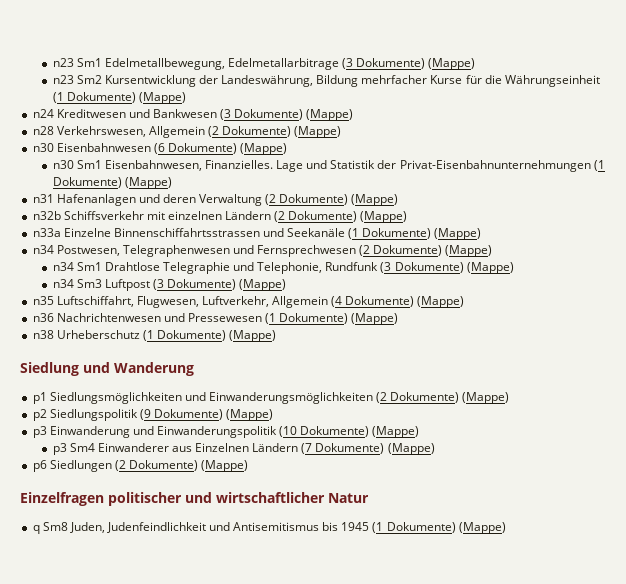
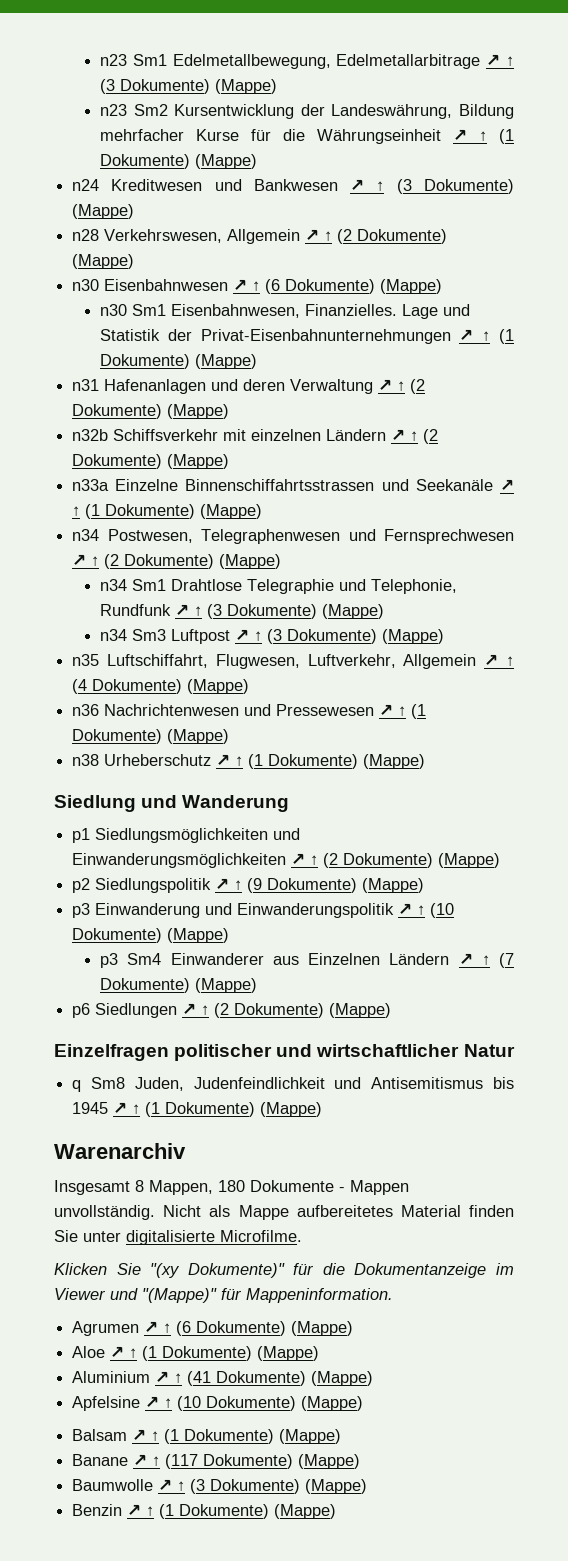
(339, 64) none -> [486,54,514,66] ↗ ↑
(600, 81) none -> [453,129,488,141] ↗ ↑
(217, 113) none -> [350,179,385,191] ↗ ↑
(205, 132) none -> [305,229,333,241] ↗ ↑
(151, 147) none -> [233,279,261,291] ↗ ↑
(591, 166) none -> [459,329,491,341] ↗ ↑
(263, 200) none -> [378,379,406,391] ↗ ↑
(272, 215) none -> [391,429,419,441] ↗ ↑
(346, 232) none -> [500,479,514,491] [72,506,81,516] ↗ ↑
(357, 251) none -> [72,554,100,566] ↗ ↑
(379, 266) none -> [175,604,203,616] ↗ ↑
(150, 285) none -> [235,629,263,641] ↗ ↑
(329, 302) none -> [484,654,514,666] ↗ ↑
(262, 317) none -> [379,704,407,716] ↗ ↑
(140, 334) none -> [216,754,244,766] ↗ ↑
(373, 398) none -> [291,853,319,865] ↗ ↑
(138, 415) none -> [215,878,243,890] ↗ ↑
(277, 432) none -> [398,903,426,915] ↗ ↑
(299, 447) none -> [458,953,490,965] ↗ ↑
(112, 466) none -> [182,1003,210,1015] ↗ ↑
[372,522,506,534] (1 Dokumente) (Mappe) -> [113,1102,323,1117] [54,1143,186,1159] [54,1180,409,1195] [54,1205,514,1220] [54,1230,302,1245] [54,1263,514,1278] [54,1288,393,1303] [72,1321,354,1336] [72,1346,320,1361] [72,1371,374,1386] [72,1396,364,1411] [72,1429,342,1444] [72,1454,361,1469] [72,1479,368,1494] [72,1504,337,1519] ↗ ↑ (1 Dokumente) (Mappe) // Warenarchiv // Insgesamt 8 Mappen, 180 Dokumente - Mappen unvollständig. Nicht als Mappe aufbereitetes Material finden Sie unter digitalisierte Microfilme. // Klicken Sie "(xy Dokumente)" für die Dokumentanzeige im Viewer und "(Mappe)" für Mappeninformation. // Agrumen ↗ ↑ (6 Dokumente) (Mappe) // Aloe ↗ ↑ (1 Dokumente) (Mappe) // Aluminium ↗ ↑ (41 Dokumente) (Mappe) // Apfelsine ↗ ↑ (10 Dokumente) (Mappe) // Balsam ↗ ↑ (1 Dokumente) (Mappe) // Banane ↗ ↑ (117 Dokumente) (Mappe) // Baumwolle ↗ ↑ (3 Dokumente) (Mappe) // Benzin ↗ ↑ (1 Dokumente) (Mappe)

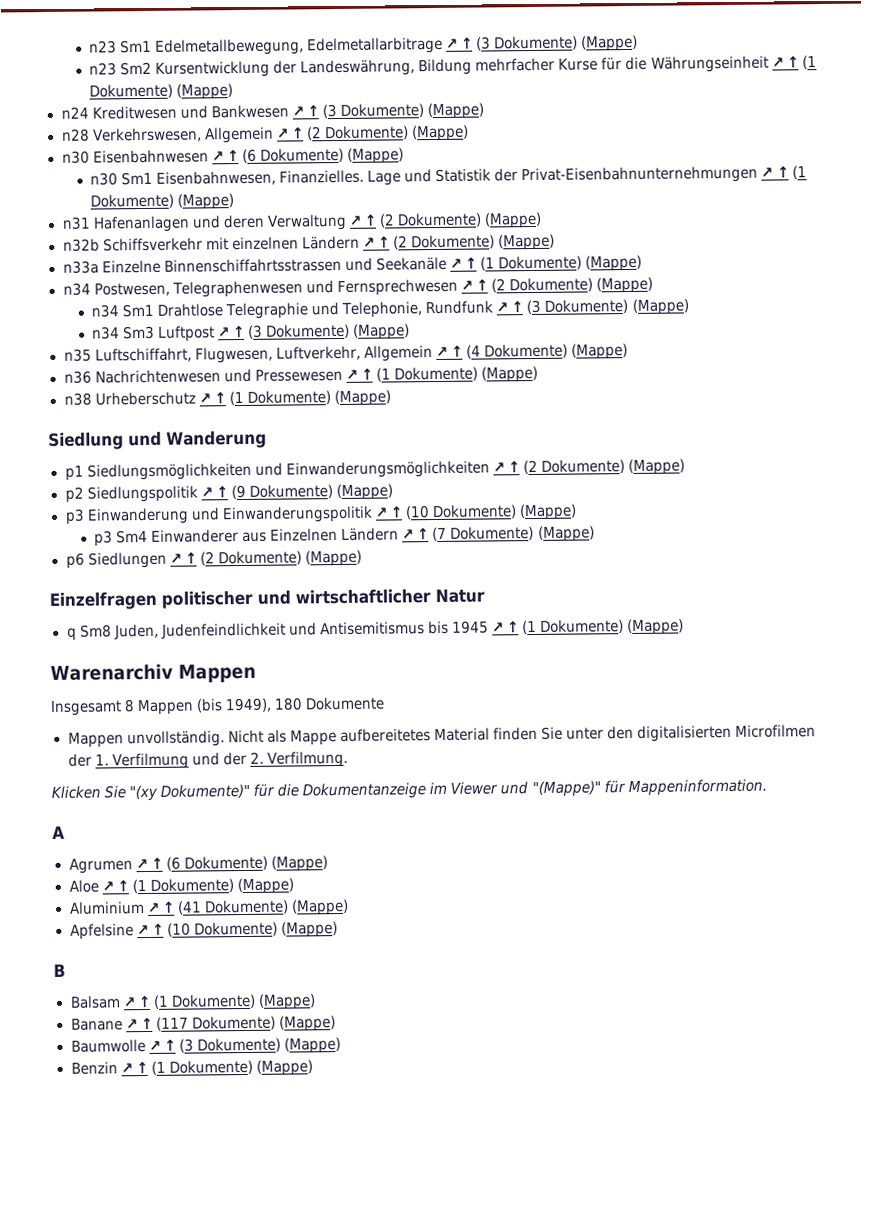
(186, 1151) none -> [177,663,256,683] Mappen
[149,1180,213,1195] Mappen, -> [137,697,273,716] Mappen (bis 1949),
[339,1187,345,1192] - -> (385, 703) //
[126,1230,302,1245] digitalisierte Microfilme. -> [607,724,817,742] [67,750,348,770] den digitalisierten Microfilmen der 1. Verfilmung und der 2. Verfilmung.
(393, 1295) none -> [52,825,65,839] // A
(364, 1403) none -> [53,963,66,977] // B

